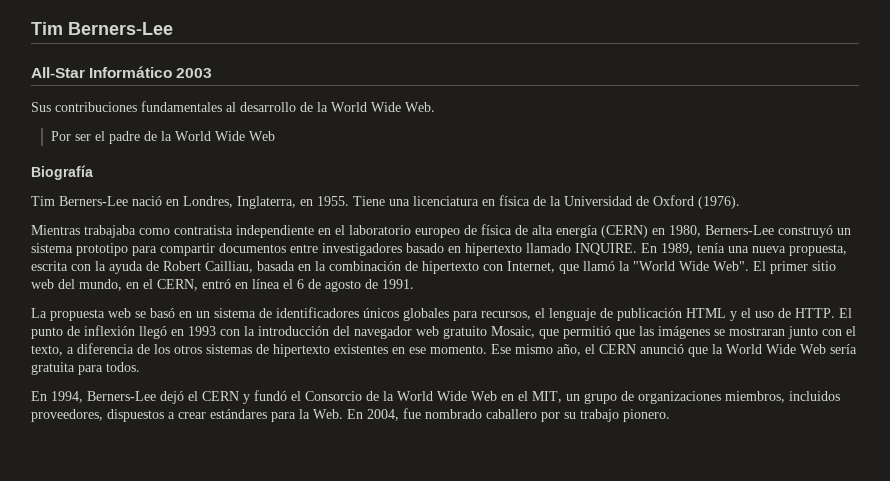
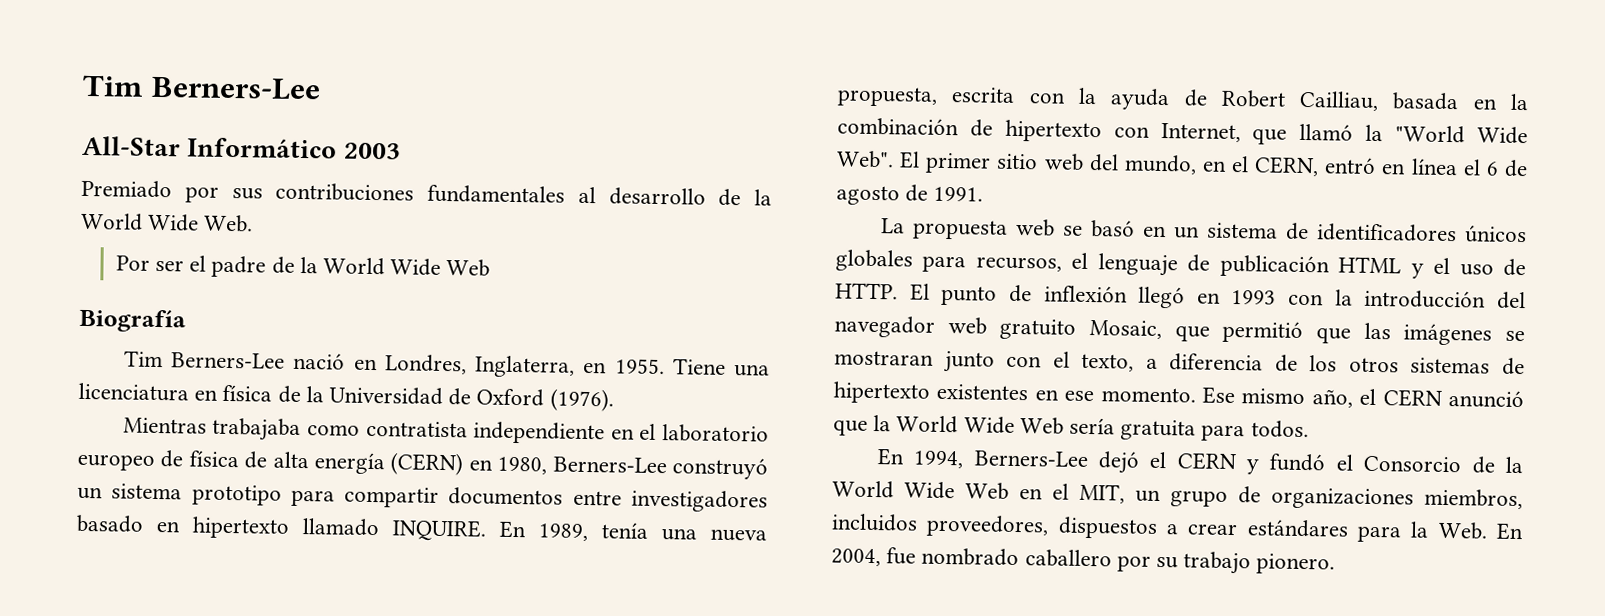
[31,102,51,112] Sus -> [81,179,263,203] Premiado por sus

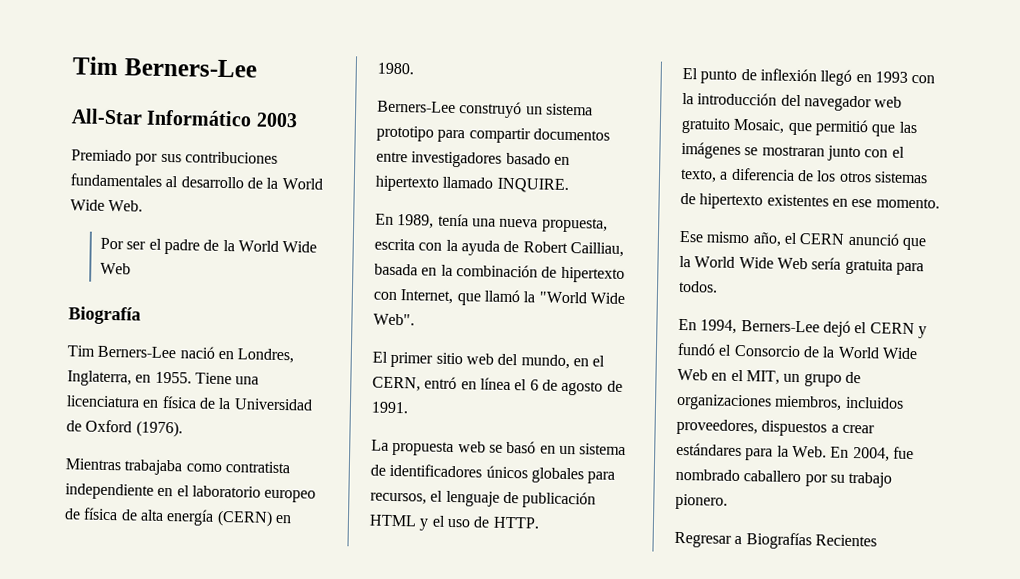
[497,456,548,475] 1980, -> [377,62,414,75] 1980. //
(487, 530) none -> (569, 185) //
(894, 159) none -> (415, 319) //
(898, 291) none -> (540, 522) //
(1196, 395) none -> (940, 203) //
(1336, 564) none -> [674,531,877,550] // Regresar a Biografías Recientes

